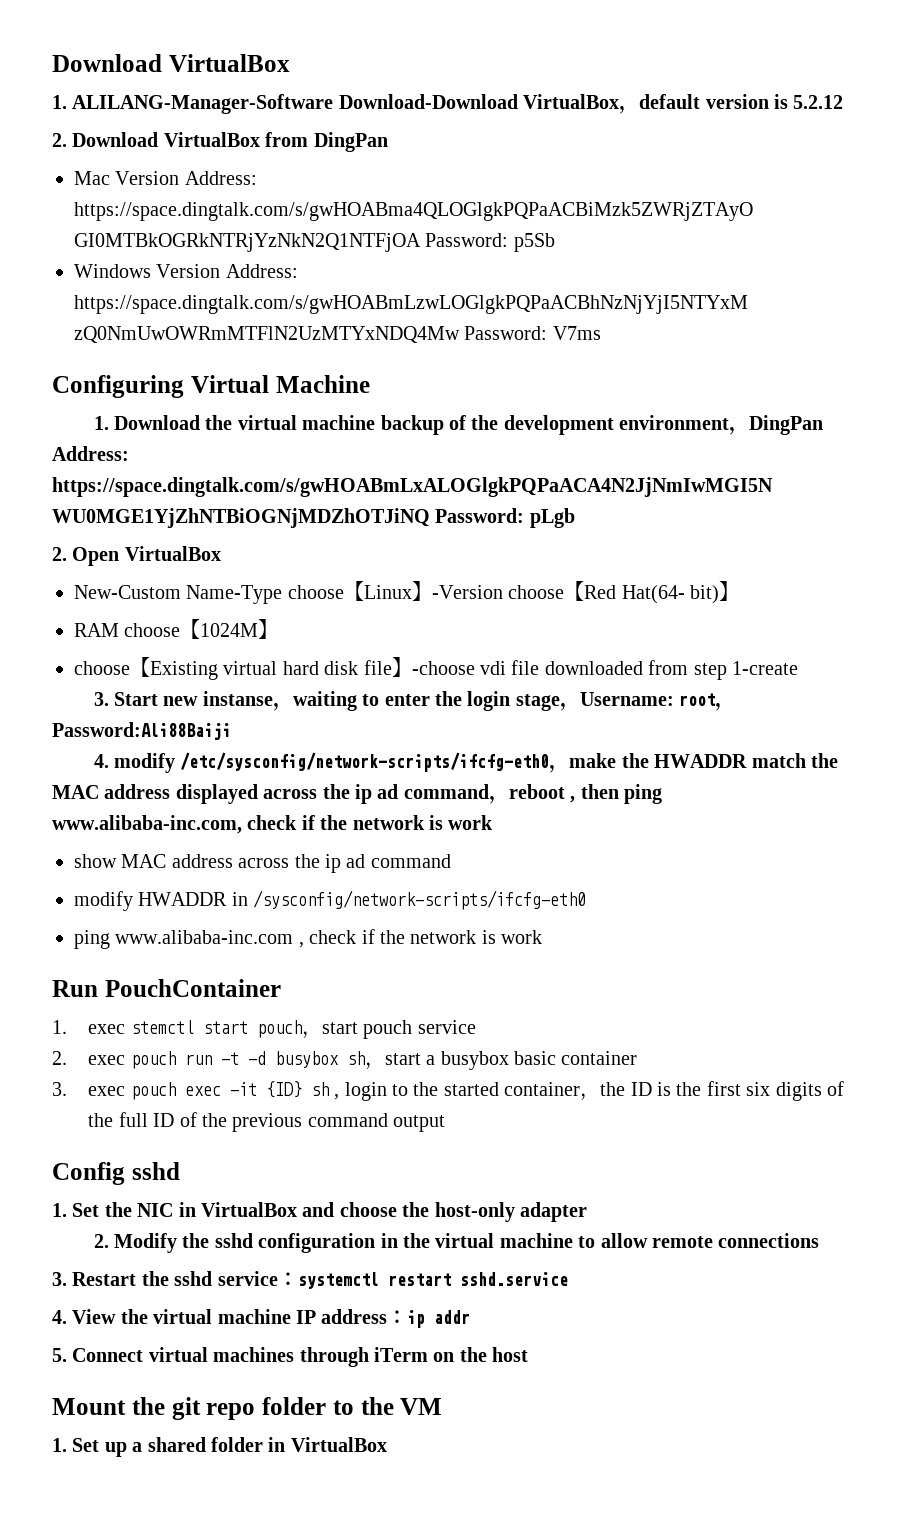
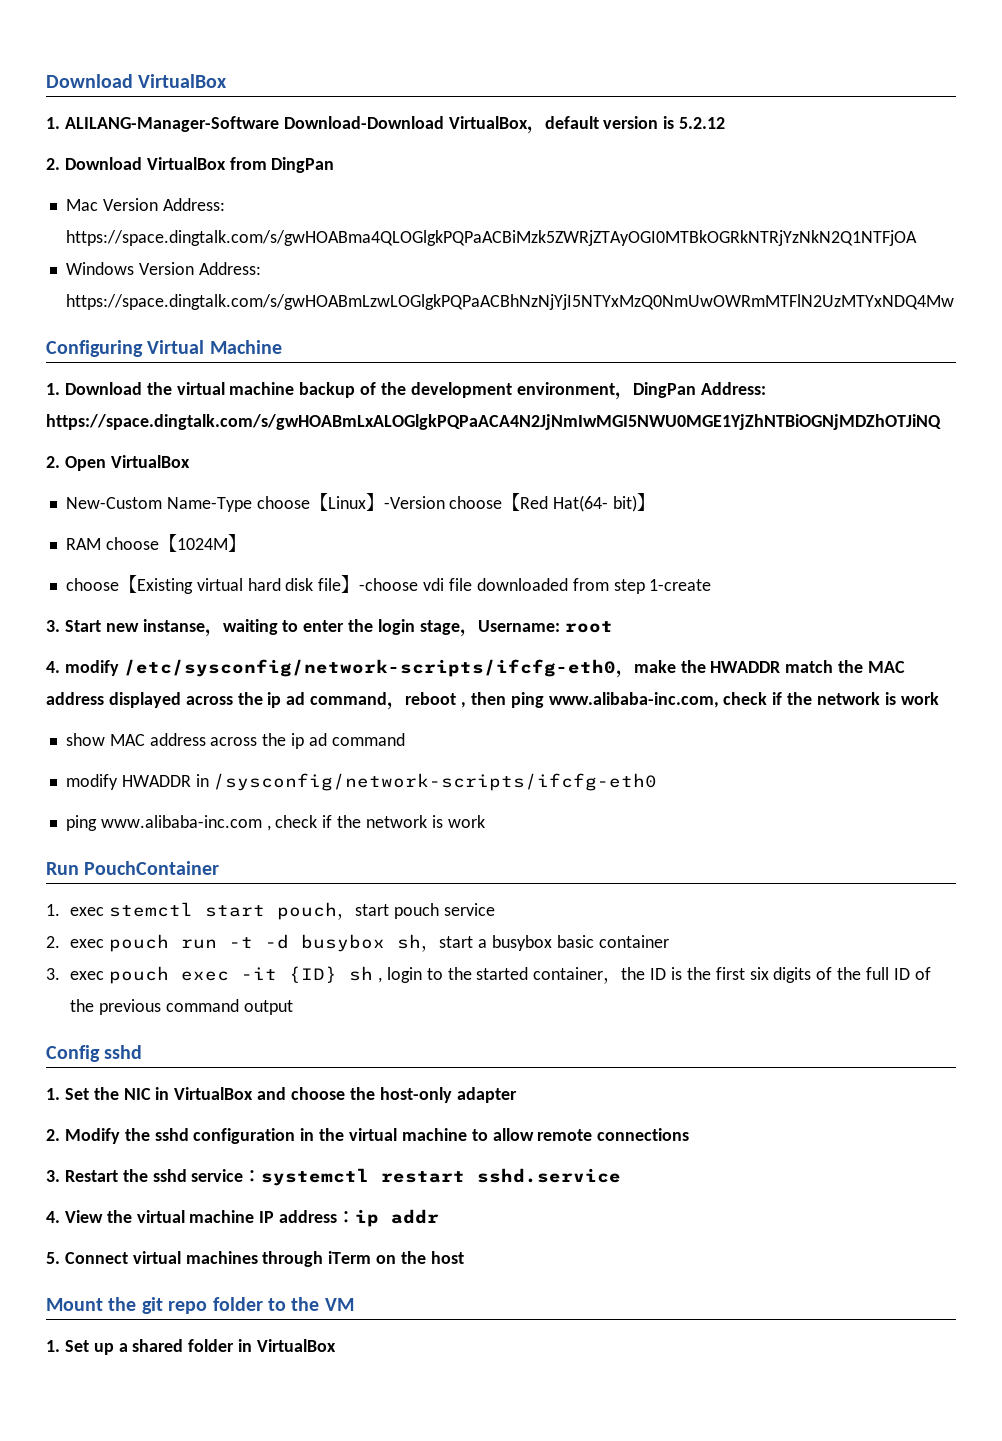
[74,202,753,221] [74,233,555,252] https://space.dingtalk.com/s/gwHOABma4QLOGlgkPQPaACBiMzk5ZWRjZTAyO GI0MTBkOGRkNTRjYzNkN2Q1NTFjOA Password: p5Sb -> [65,230,917,246] https://space.dingtalk.com/s/gwHOABma4QLOGlgkPQPaACBiMzk5ZWRjZTAyOGI0MTBkOGRkNTRjYzNkN2Q1NTFjOA
[74,295,748,314] [74,326,601,343] https://space.dingtalk.com/s/gwHOABmLzwLOGlgkPQPaACBhNzNjYjI5NTYxM zQ0NmUwOWRmMTFlN2UzMTYxNDQ4Mw Password: V7ms -> [65,294,954,310] https://space.dingtalk.com/s/gwHOABmLzwLOGlgkPQPaACBhNzNjYjI5NTYxMzQ0NmUwOWRmMTFlN2UzMTYxNDQ4Mw
[52,477,773,497] [52,508,575,528] https://space.dingtalk.com/s/gwHOABmLxALOGlgkPQPaACA4N2JjNmIwMGI5N WU0MGE1YjZhNTBiOGNjMDZhOTJiNQ Password: pLgb -> [46,414,941,430] https://space.dingtalk.com/s/gwHOABmLxALOGlgkPQPaACA4N2JjNmIwMGI5NWU0MGE1YjZhNTBiOGNjMDZhOTJiNQ
[715,702,736,711] [52,722,231,740] ，Password:Ali88Baiji -> (613, 627) none

